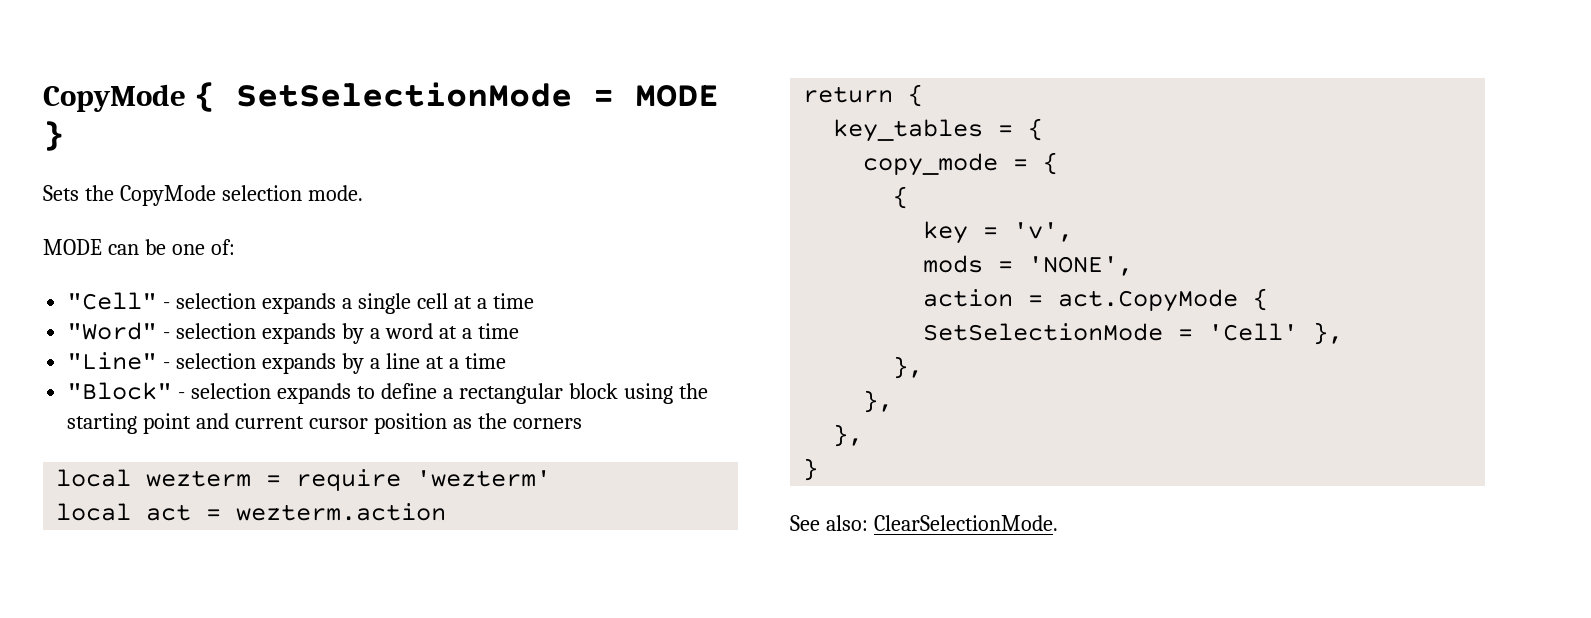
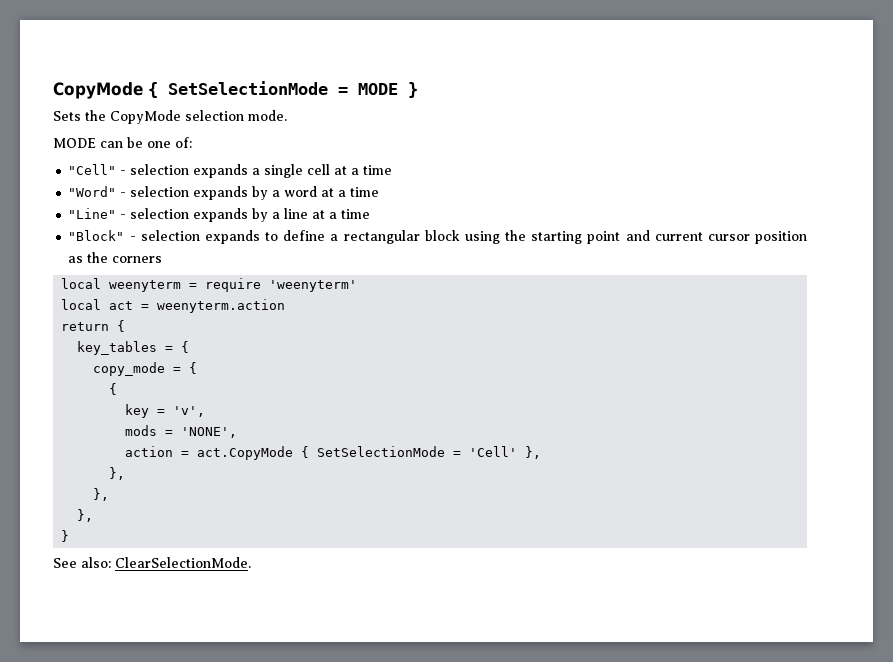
[146,470,252,487] wezterm -> [109,280,182,292] weenyterm
[416,470,552,487] 'wezterm' -> [269,280,358,292] 'weenyterm'
[236,503,447,521] wezterm.action -> [157,299,286,313] weenyterm.action

